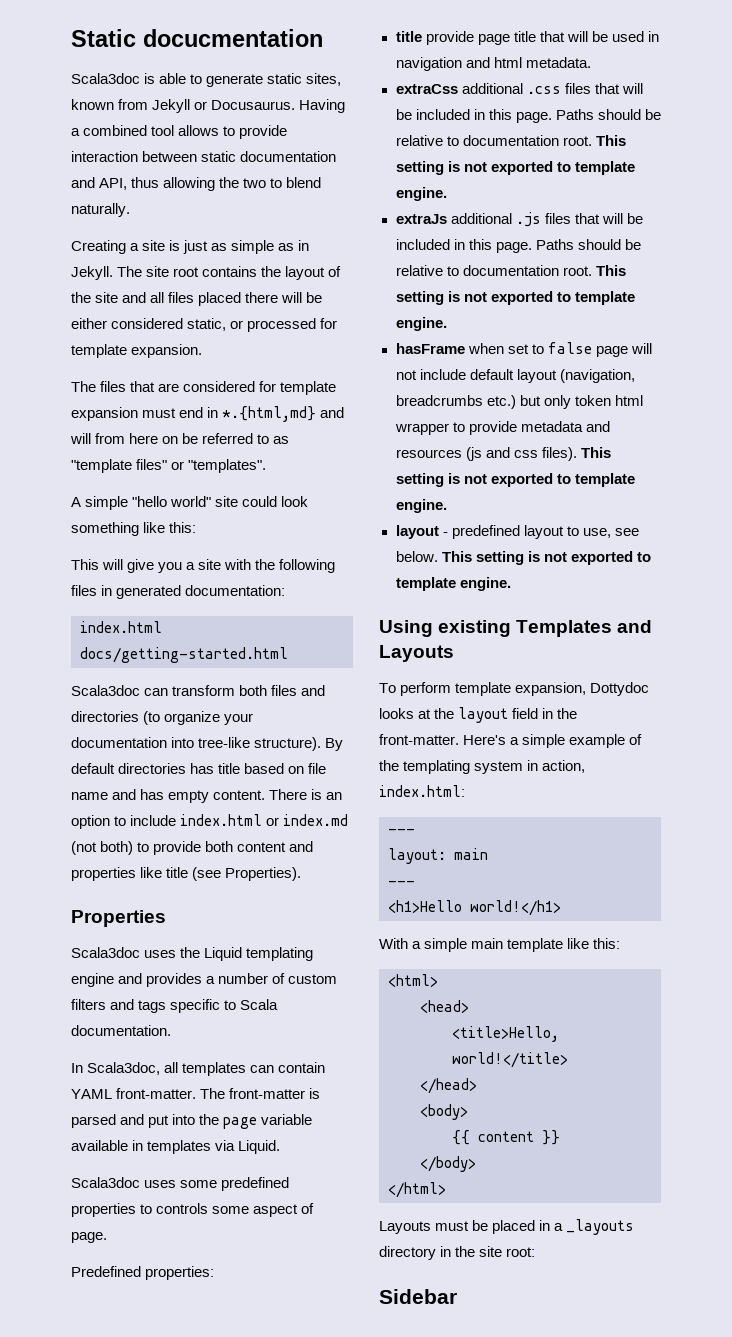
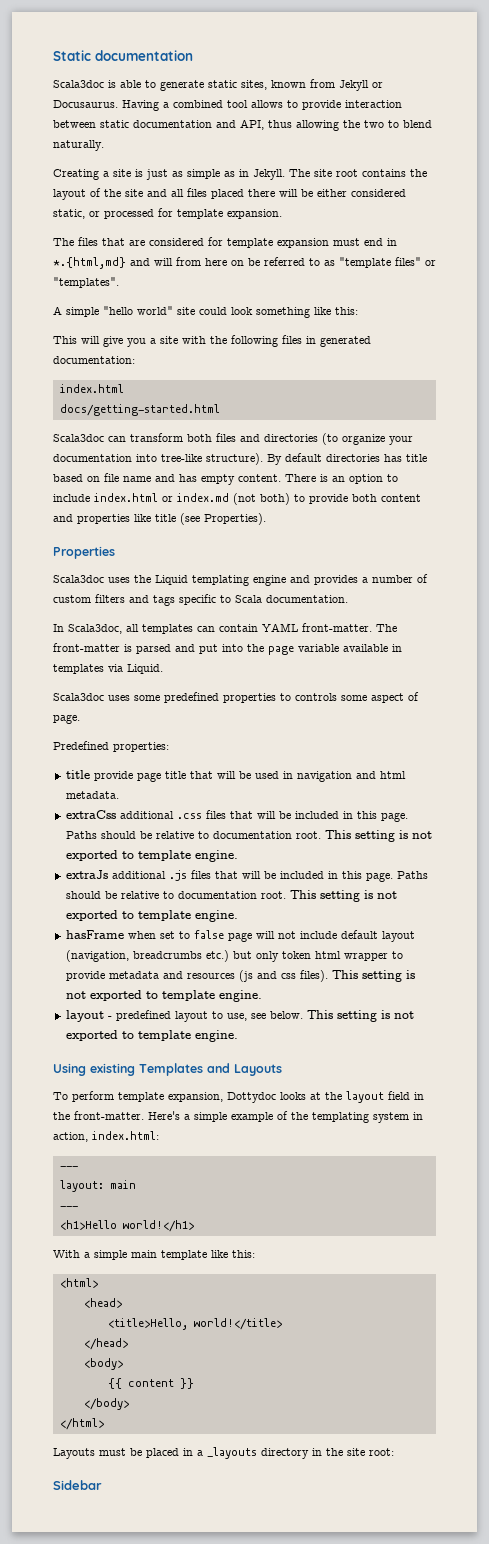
[143,29,323,47] docucmentation -> [95,50,193,61] documentation

